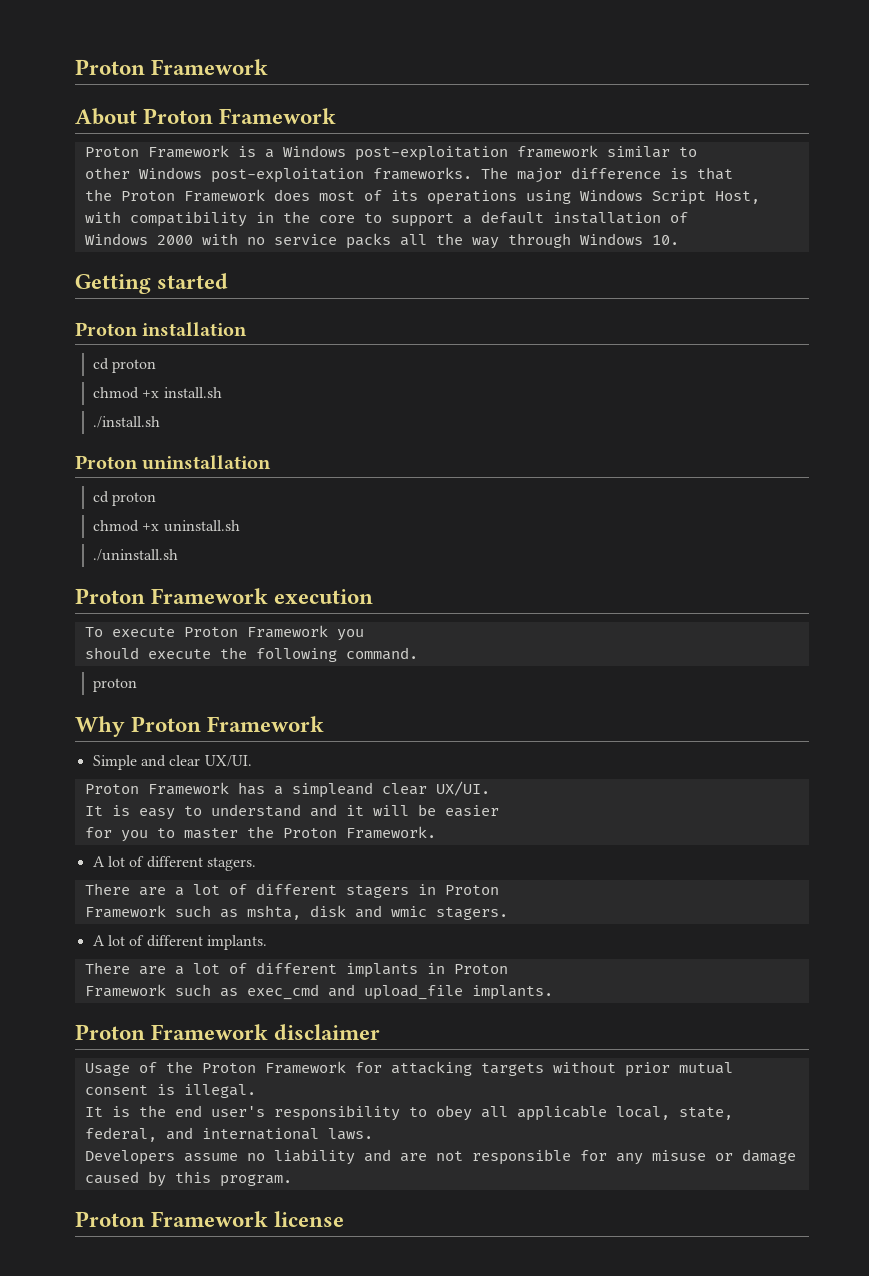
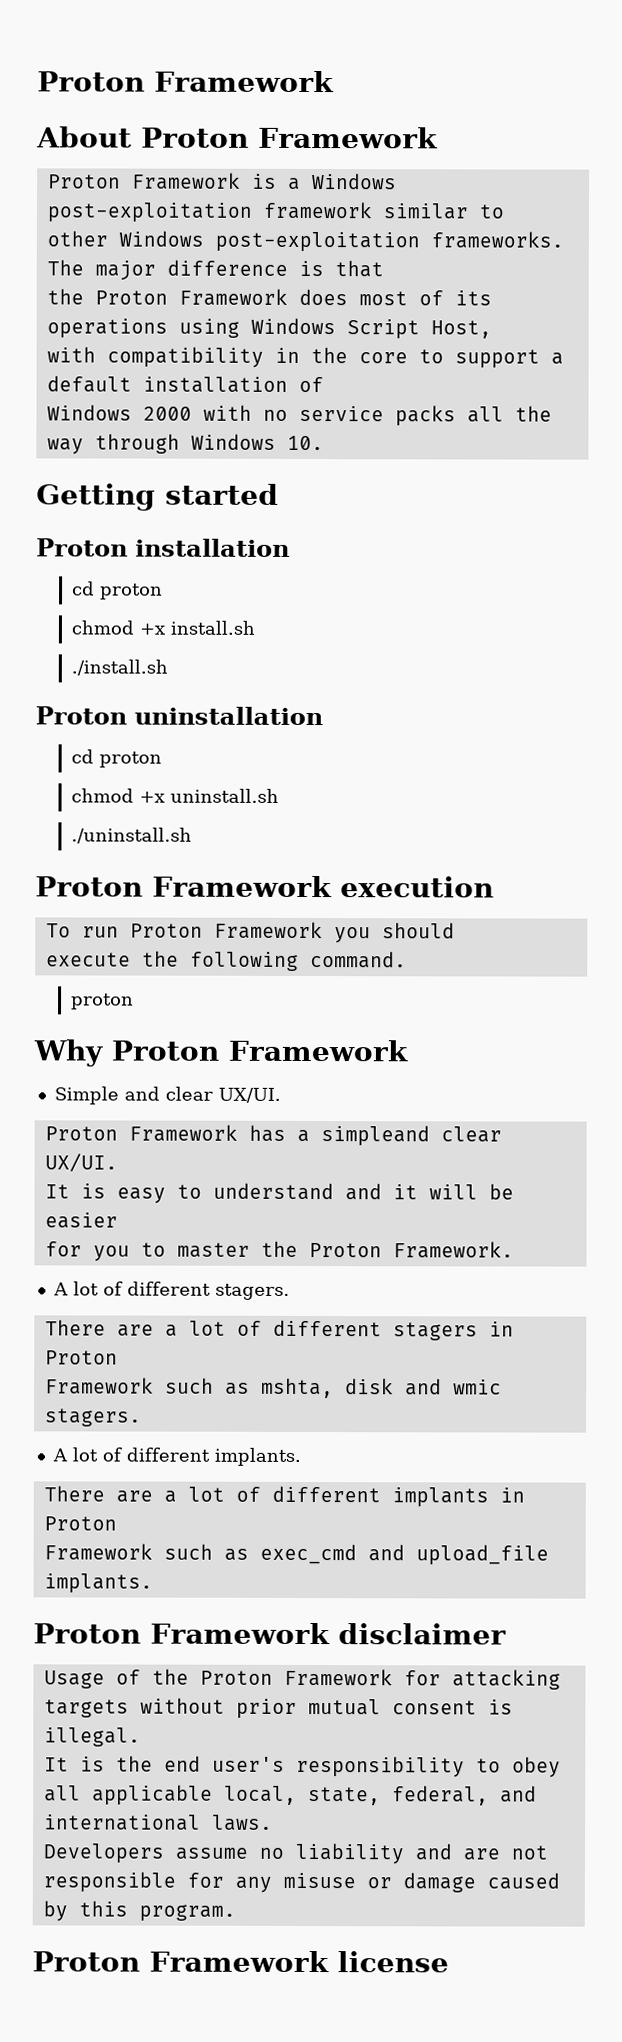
[111,627,175,637] execute -> [81,926,119,938] run
[84,647,139,659] // should -> [381,922,455,939] should //

